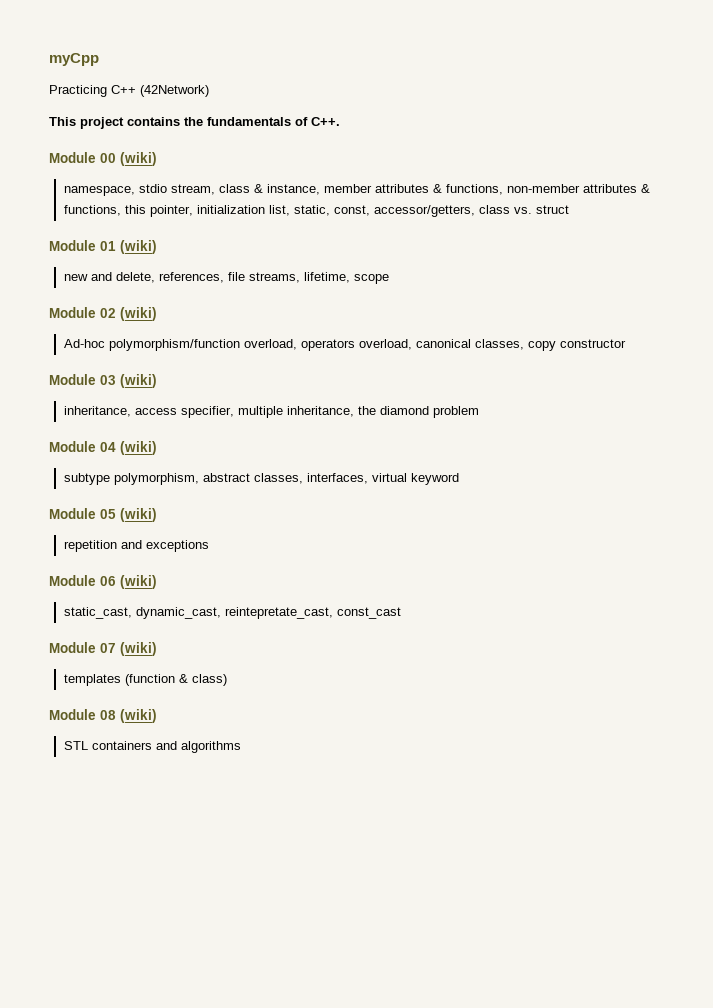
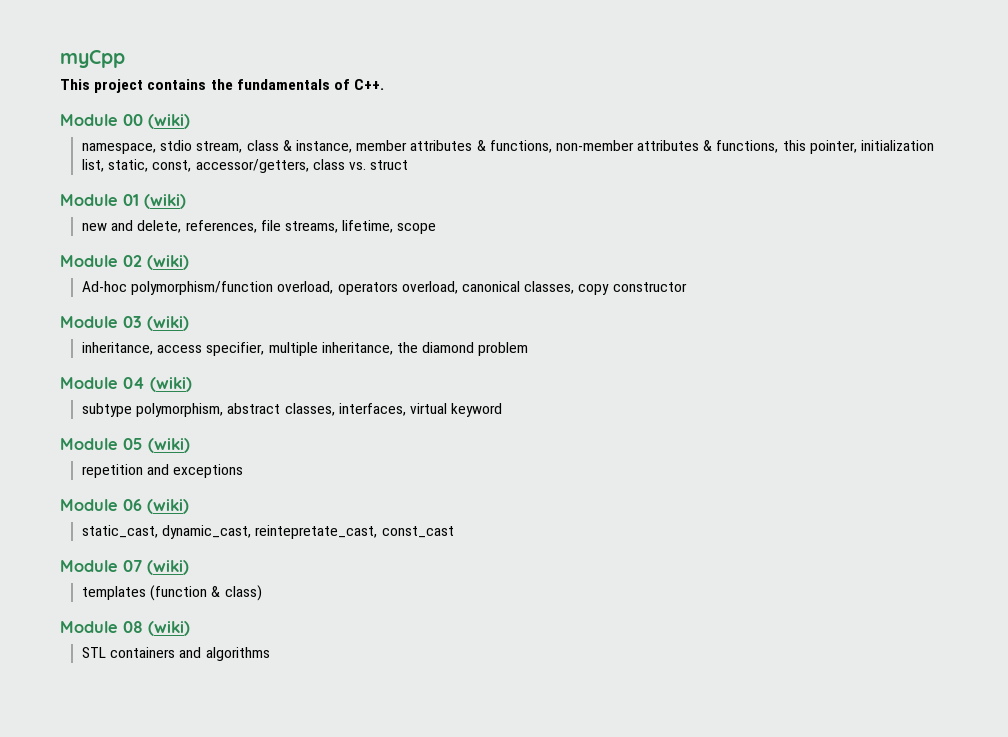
[49,85,209,97] // Practicing C++ (42Network) -> (125, 59) none

